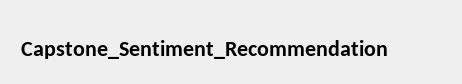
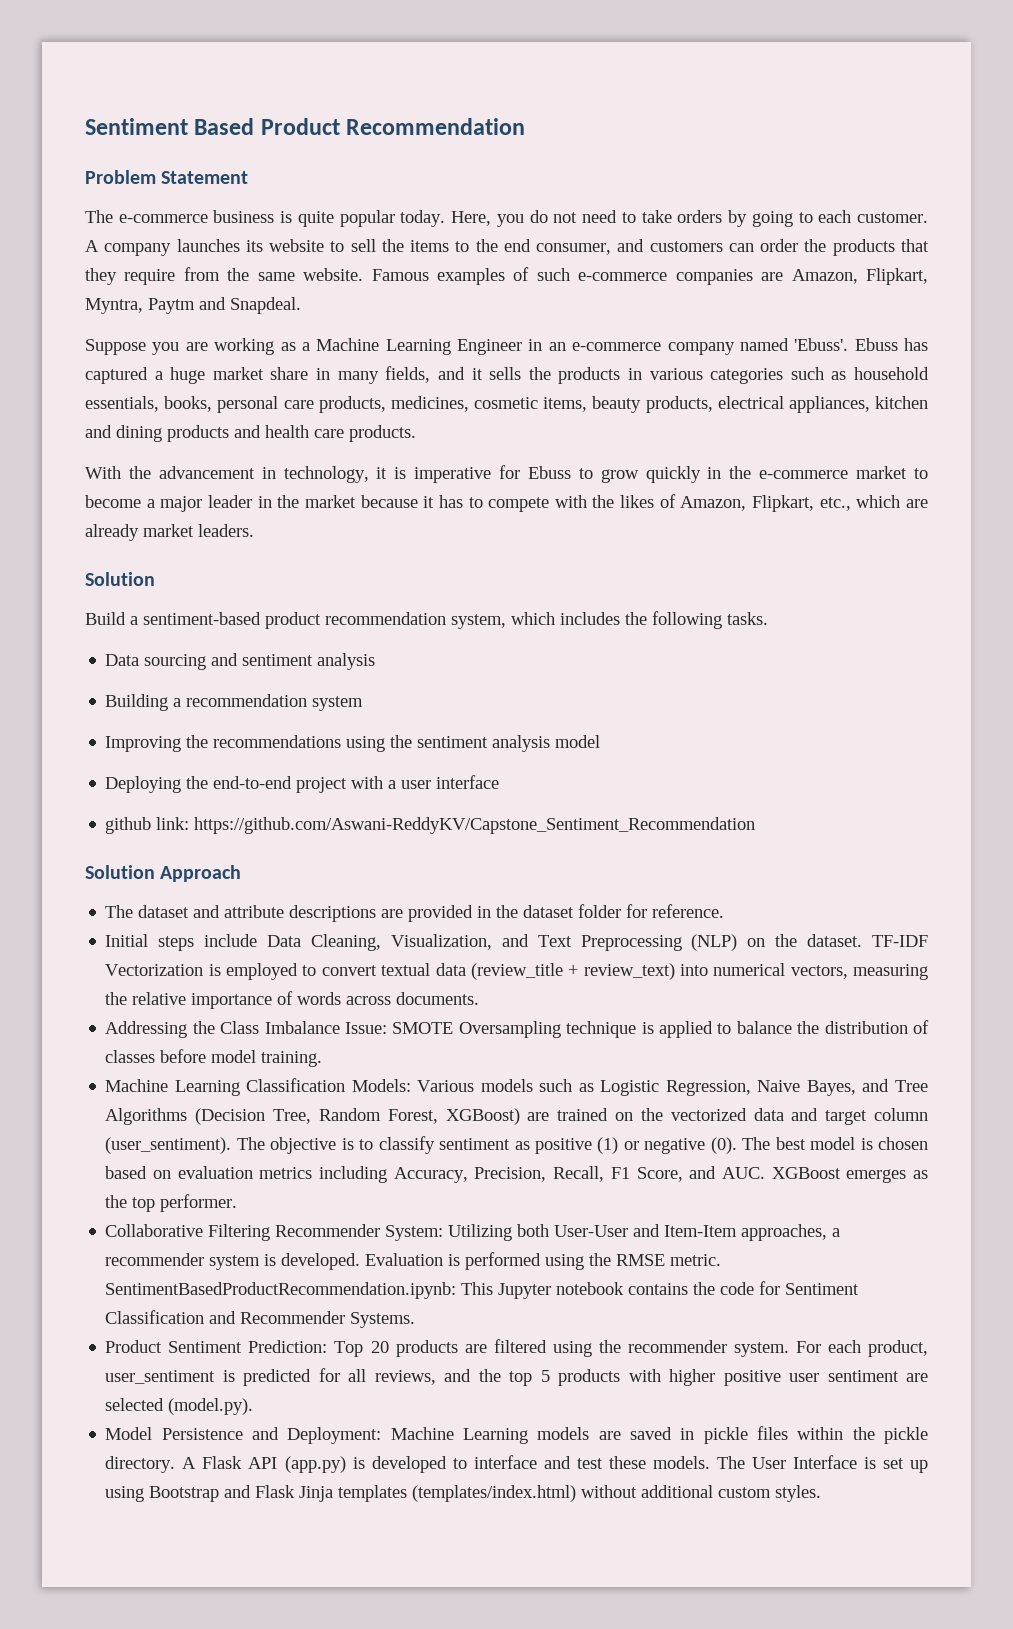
[21,40,388,59] Capstone_Sentiment_Recommendation -> [85,118,526,135] [85,170,249,184] [85,210,928,227] [85,239,930,256] [85,267,929,285] [85,297,301,314] [85,338,928,355] [85,366,929,384] [85,396,928,413] [85,425,416,442] [85,465,928,483] [85,494,928,512] [85,524,254,541] [85,572,155,586] [85,611,768,629] [105,653,376,670] [105,694,364,711] [105,735,601,752] [105,775,500,793] [105,817,756,834] [85,865,242,882] [105,904,725,922] [105,934,929,951] [105,963,929,980] [105,991,480,1009] [105,1020,930,1038] [105,1049,323,1067] [105,1078,928,1096] [105,1108,928,1125] [105,1136,929,1154] [105,1166,928,1183] [105,1194,238,1212] [105,1224,841,1241] [105,1252,722,1270] [105,1281,860,1299] [105,1310,416,1328] [105,1339,928,1357] [105,1368,928,1386] [105,1398,254,1415] [105,1426,928,1444] [105,1455,929,1473] [105,1485,822,1502] Sentiment Based Product Recommendation // Problem Statement // The e-commerce business is quite popular today. Here, you do not need to take orders by going to each customer. A company launches its website to sell the items to the end consumer, and customers can order the products that they require from the same website. Famous examples of such e-commerce companies are Amazon, Flipkart, Myntra, Paytm and Snapdeal. // Suppose you are working as a Machine Learning Engineer in an e-commerce company named 'Ebuss'. Ebuss has captured a huge market share in many fields, and it sells the products in various categories such as household essentials, books, personal care products, medicines, cosmetic items, beauty products, electrical appliances, kitchen and dining products and health care products. // With the advancement in technology, it is imperative for Ebuss to grow quickly in the e-commerce market to become a major leader in the market because it has to compete with the likes of Amazon, Flipkart, etc., which are already market leaders. // Solution // Build a sentiment-based product recommendation system, which includes the following tasks. // Data sourcing and sentiment analysis // Building a recommendation system // Improving the recommendations using the sentiment analysis model // Deploying the end-to-end project with a user interface // github link: https://github.com/Aswani-ReddyKV/Capstone_Sentiment_Recommendation // Solution Approach // The dataset and attribute descriptions are provided in the dataset folder for reference. // Initial steps include Data Cleaning, Visualization, and Text Preprocessing (NLP) on the dataset. TF-IDF Vectorization is employed to convert textual data (review_title + review_text) into numerical vectors, measuring the relative importance of words across documents. // Addressing the Class Imbalance Issue: SMOTE Oversampling technique is applied to balance the distribution of classes before model training. // Machine Learning Classification Models: Various models such as Logistic Regression, Naive Bayes, and Tree Algorithms (Decision Tree, Random Forest, XGBoost) are trained on the vectorized data and target column (user_sentiment). The objective is to classify sentiment as positive (1) or negative (0). The best model is chosen based on evaluation metrics including Accuracy, Precision, Recall, F1 Score, and AUC. XGBoost emerges as the top performer. // Collaborative Filtering Recommender System: Utilizing both User-User and Item-Item approaches, a recommender system is developed. Evaluation is performed using the RMSE metric. SentimentBasedProductRecommendation.ipynb: This Jupyter notebook contains the code for Sentiment Classification and Recommender Systems. // Product Sentiment Prediction: Top 20 products are filtered using the recommender system. For each product, user_sentiment is predicted for all reviews, and the top 5 products with higher positive user sentiment are selected (model.py). // Model Persistence and Deployment: Machine Learning models are saved in pickle files within the pickle directory. A Flask API (app.py) is developed to interface and test these models. The User Interface is set up using Bootstrap and Flask Jinja templates (templates/index.html) without additional custom styles.

